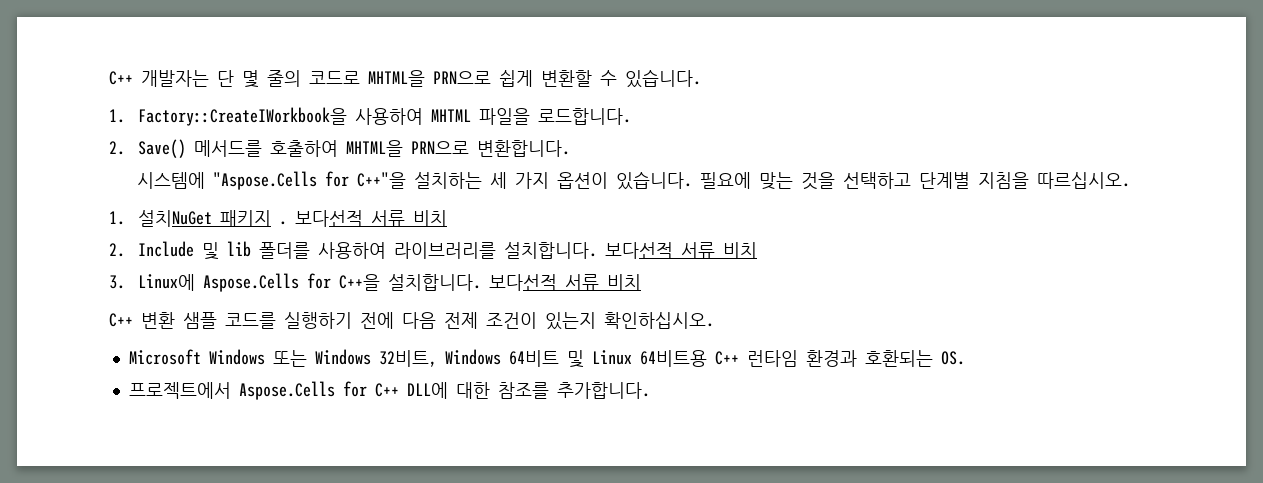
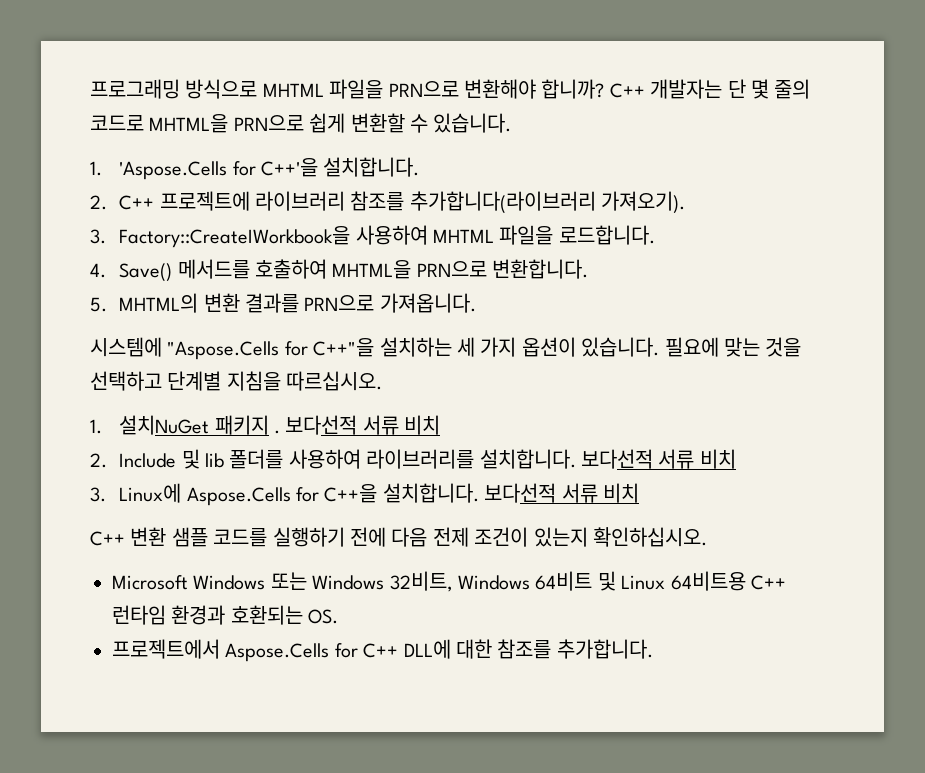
(109, 78) none -> [90,79,605,99] 프로그래밍 방식으로 MHTML 파일을 PRN으로 변환해야 합니까?
(125, 116) none -> [119,157,420,180] [90,191,686,214] [90,229,106,244] 'Aspose.Cells for C++'을 설치합니다. // 2. C++ 프로젝트에 라이브러리 참조를 추가합니다(라이브러리 가져오기). // 3.
[109,141,125,155] 2. -> [90,263,106,278] 4.
(571, 148) none -> [90,293,476,313] // 5. MHTML의 변환 결과를 PRN으로 가져옵니다.

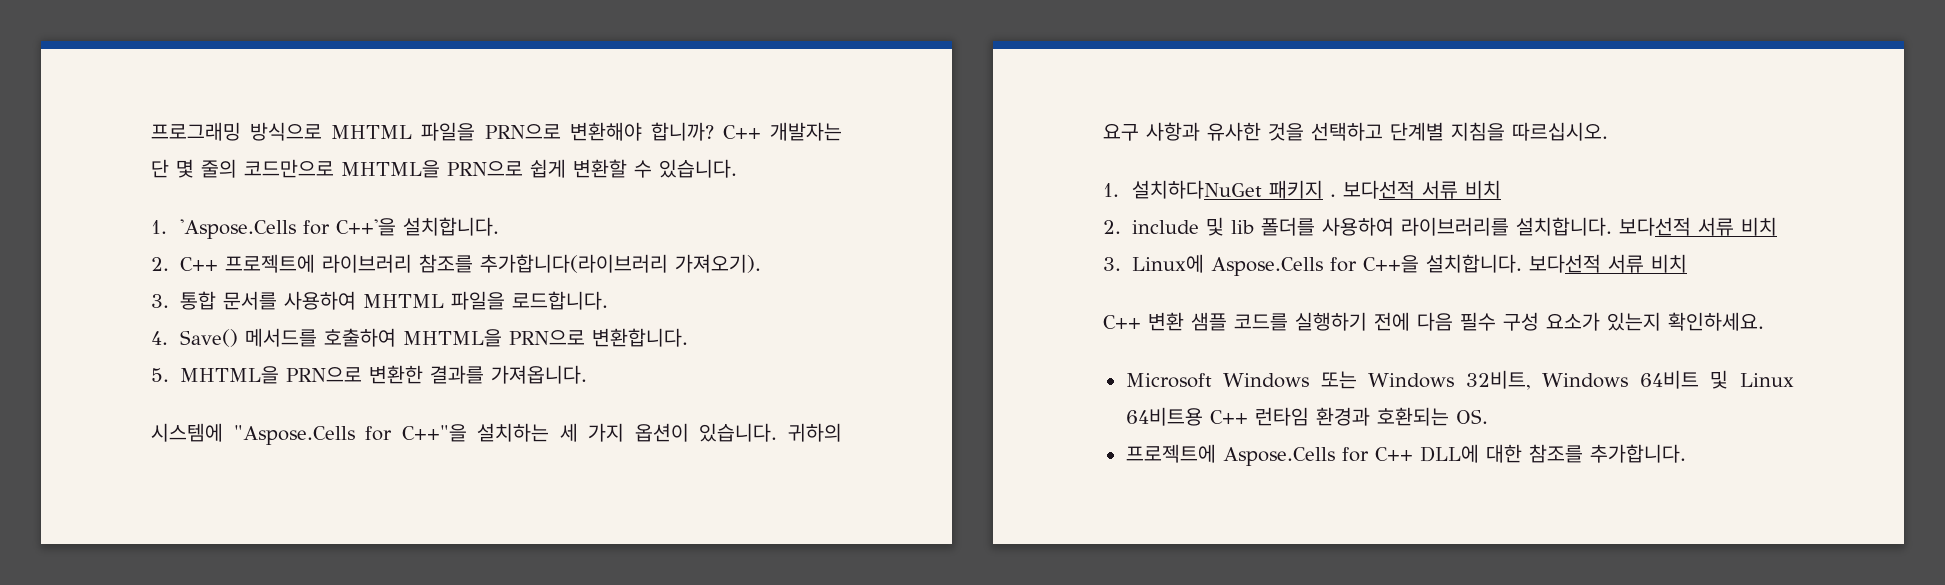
[90,115,144,131] 코드로 -> [244,159,334,178] 코드만으로
[119,226,351,248] Factory::CreateIWorkbook을 -> [179,291,277,310] 통합 문서를
[119,293,375,313] MHTML의 변환 결과를 PRN으로 -> [179,365,484,384] MHTML을 PRN으로 변환한 결과를
[664,337,760,357] 필요에 맞는 -> [787,423,842,442] [1103,122,1261,141] 귀하의 요구 사항과 유사한
[119,415,210,435] 설치NuGet -> [1131,180,1262,199] 설치하다NuGet
[119,453,177,468] Include -> [1131,220,1199,234] include
[432,527,707,547] 전제 조건이 있는지 확인하십시오. -> [1460,312,1764,331] 필수 구성 요소가 있는지 확인하세요.
[112,639,220,659] 프로젝트에서 -> [1125,444,1216,463] 프로젝트에

